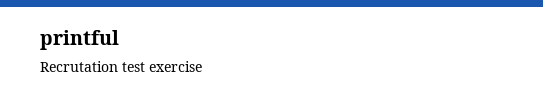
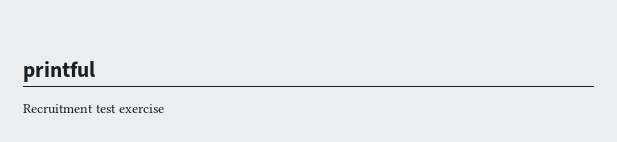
[40,61,118,72] Recrutation -> [23,104,93,114] Recruitment

